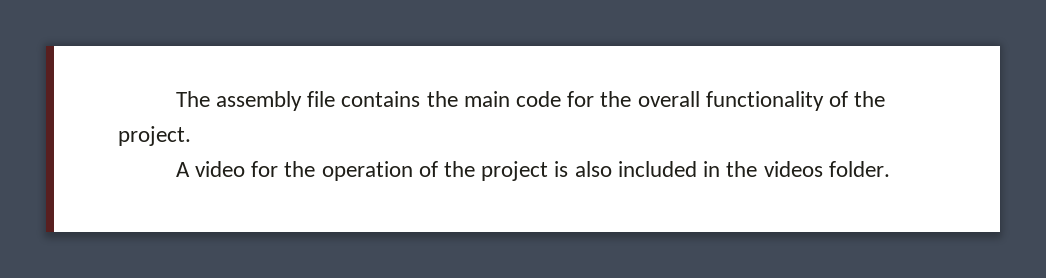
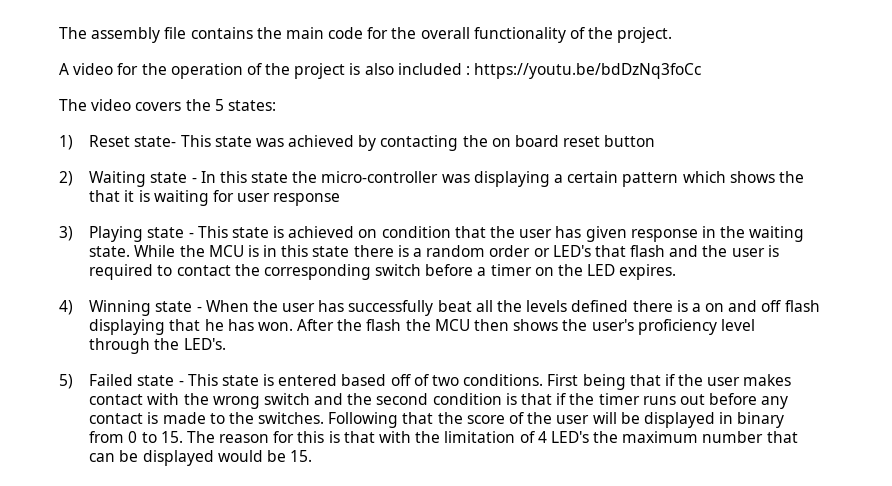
[703,161,890,177] in the videos folder. -> [466,63,702,79] [59,99,276,111] [59,135,656,151] [59,171,804,187] [89,190,341,206] [59,226,805,242] [89,245,779,257] [89,264,677,280] [59,300,820,316] [89,319,755,335] [89,338,226,354] [59,374,792,390] [89,393,789,409] [89,412,785,428] [89,431,798,443] [89,450,313,466] : https://youtu.be/bdDzNq3foCc // The video covers the 5 states: // 1) Reset state- This state was achieved by contacting the on board reset button // 2) Waiting state - In this state the micro-controller was displaying a certain pattern which shows the that it is waiting for user response // 3) Playing state - This state is achieved on condition that the user has given response in the waiting state. While the MCU is in this state there is a random order or LED's that flash and the user is required to contact the corresponding switch before a timer on the LED expires. // 4) Winning state - When the user has successfully beat all the levels defined there is a on and off flash displaying that he has won. After the flash the MCU then shows the user's proficiency level through the LED's. // 5) Failed state - This state is entered based off of two conditions. First being that if the user makes contact with the wrong switch and the second condition is that if the timer runs out before any contact is made to the switches. Following that the score of the user will be displayed in binary from 0 to 15. The reason for this is that with the limitation of 4 LED's the maximum number that can be displayed would be 15.

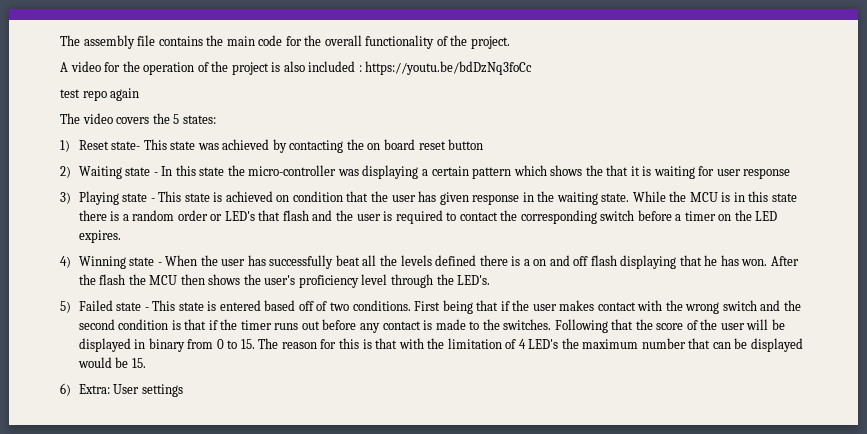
(702, 71) none -> [60,88,140,101] // test repo again
(313, 456) none -> [60,383,183,397] // 6) Extra: User settings

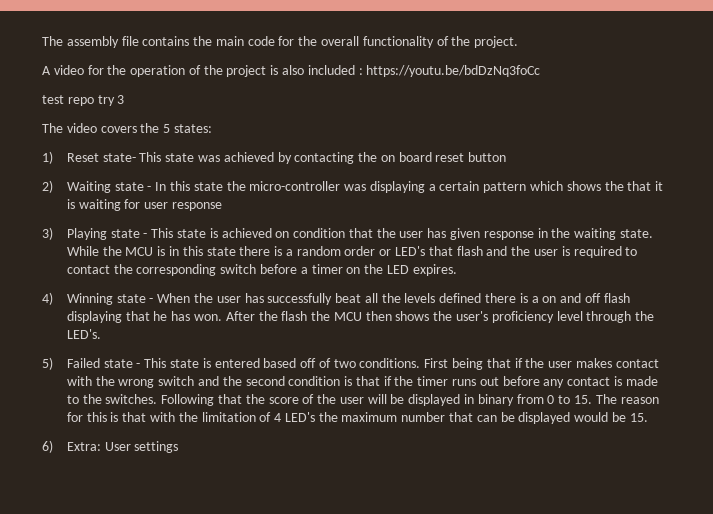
[110,88,140,101] again -> [97,95,125,106] try 3

